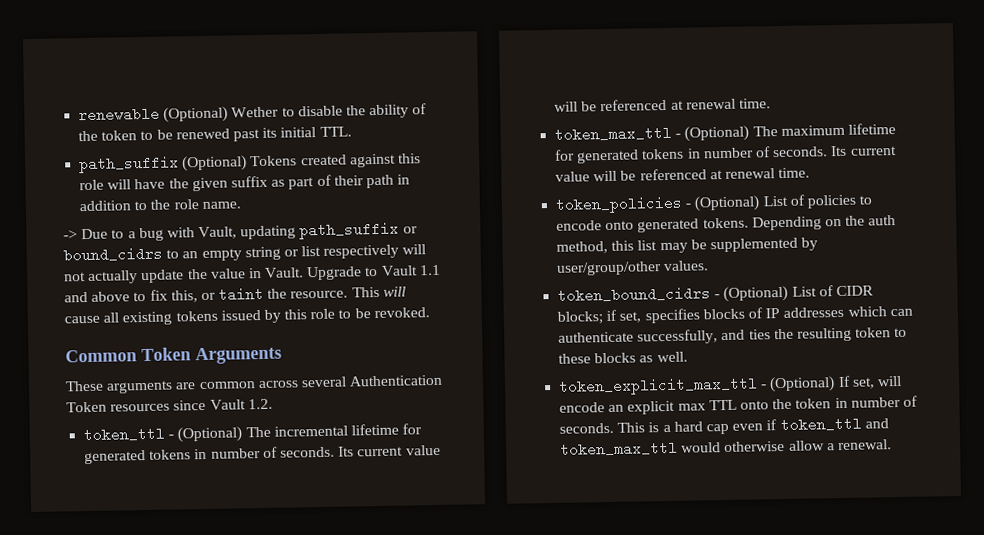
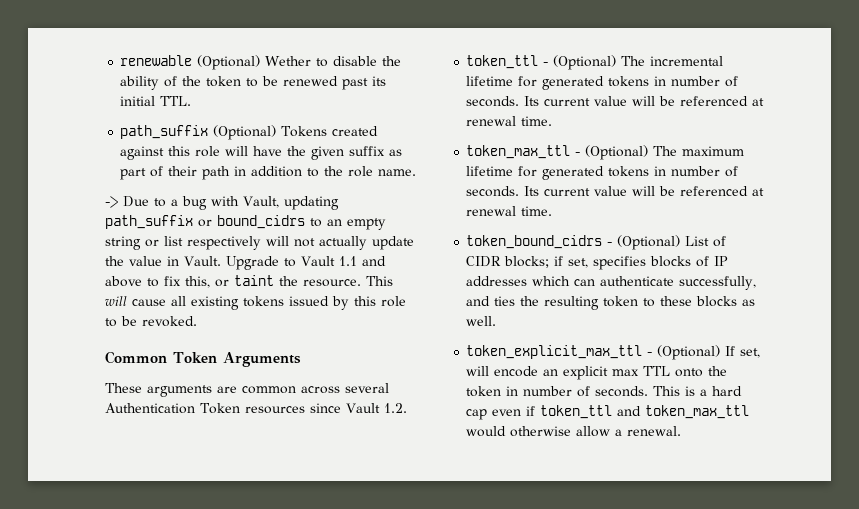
[555,194,873,214] [556,215,897,233] [556,237,819,254] [556,260,710,276] // token_policies - (Optional) List of policies to encode onto generated tokens. Depending on the auth method, this list may be supplemented by user/group/other values. -> (553, 211) none

